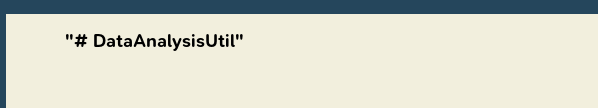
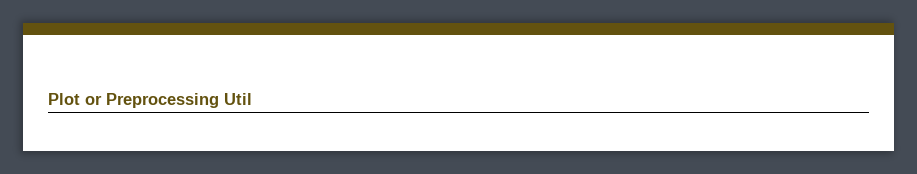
[65,33,244,51] "# DataAnalysisUtil" -> [48,93,252,108] Plot or Preprocessing Util

